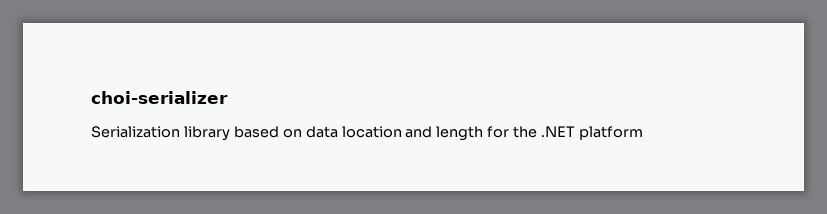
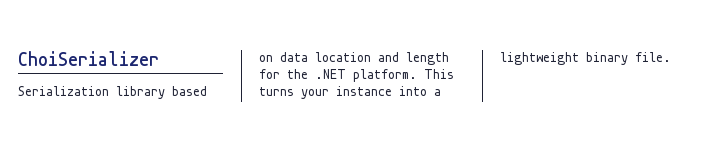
[91,91,228,104] choi-serializer -> [18,51,159,66] ChoiSerializer
[579,126,644,140] platform -> [353,69,454,82] [259,86,441,99] [500,52,671,65] platform. This turns your instance into a lightweight binary file.

